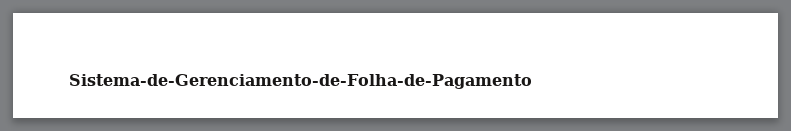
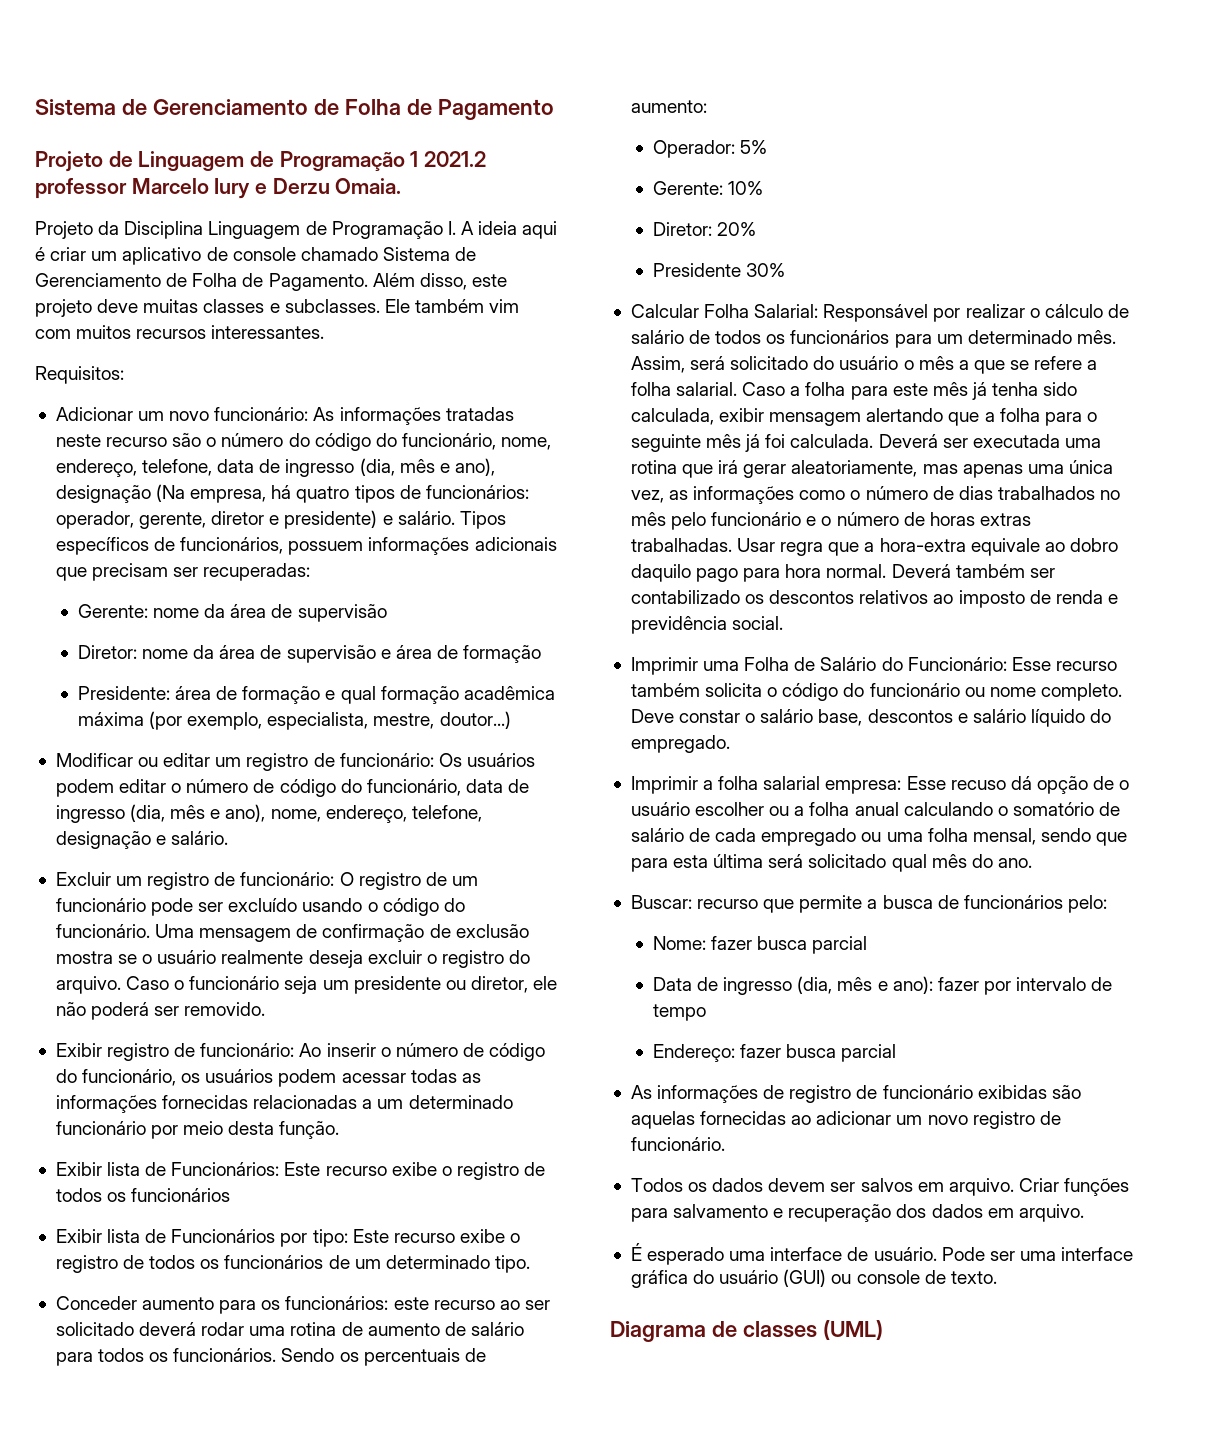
[69,74,532,89] Sistema-de-Gerenciamento-de-Folha-de-Pagamento -> [35,99,554,120] [35,151,487,172] [35,178,402,199] [35,221,558,239] [35,247,477,265] [35,273,507,291] [35,299,520,317] [35,325,325,339] [35,366,124,384] [55,407,514,425] [55,433,552,451] [55,458,495,477] [55,484,529,503] [55,510,506,529] [55,537,557,555] [55,563,311,581] [77,604,387,622] [77,645,542,663] [77,686,555,704] [77,711,511,730] [55,753,535,771] [55,779,530,797] [55,804,482,823] [55,831,229,849] [55,872,478,890] [55,898,465,916] [55,924,529,942] [55,950,531,968] [55,976,558,994] [55,1002,266,1020] [55,1043,546,1061] [55,1069,481,1087] [55,1095,513,1113] [55,1121,340,1139] [55,1162,546,1180] [55,1188,231,1202] [55,1229,521,1247] [55,1255,530,1273] [55,1296,550,1314] [55,1322,524,1336] [55,1348,486,1366] [630,100,707,113] [652,140,768,158] [652,181,764,195] [652,222,757,236] [652,263,786,277] [630,304,1129,322] [630,330,1116,348] [630,356,1098,374] [630,382,1078,400] [630,408,1097,426] [630,434,1101,452] [630,460,1113,478] [630,486,1121,504] [630,512,1031,530] [630,538,1118,556] [630,564,1055,582] [630,590,1118,608] [630,616,784,634] [630,657,1117,675] [630,683,1122,701] [630,709,1112,727] [630,735,730,753] [630,776,1130,794] [630,802,1121,816] [630,828,1128,846] [630,854,1032,872] [630,895,1107,913] [652,936,868,954] [652,976,1113,995] [652,1004,706,1021] [652,1044,897,1062] [630,1085,1081,1103] [630,1111,1061,1129] [630,1137,725,1151] [630,1178,1130,1196] [630,1204,1084,1222] [630,1242,1134,1265] [630,1269,997,1288] [610,1320,883,1342] Sistema de Gerenciamento de Folha de Pagamento // Projeto de Linguagem de Programação 1 2021.2 professor Marcelo Iury e Derzu Omaia. // Projeto da Disciplina Linguagem de Programação I. A ideia aqui é criar um aplicativo de console chamado Sistema de Gerenciamento de Folha de Pagamento. Além disso, este projeto deve muitas classes e subclasses. Ele também vim com muitos recursos interessantes. // Requisitos: // Adicionar um novo funcionário: As informações tratadas neste recurso são o número do código do funcionário, nome, endereço, telefone, data de ingresso (dia, mês e ano), designação (Na empresa, há quatro tipos de funcionários: operador, gerente, diretor e presidente) e salário. Tipos específicos de funcionários, possuem informações adicionais que precisam ser recuperadas: // Gerente: nome da área de supervisão // Diretor: nome da área de supervisão e área de formação // Presidente: área de formação e qual formação acadêmica máxima (por exemplo, especialista, mestre, doutor...) // Modificar ou editar um registro de funcionário: Os usuários podem editar o número de código do funcionário, data de ingresso (dia, mês e ano), nome, endereço, telefone, designação e salário. // Excluir um registro de funcionário: O registro de um funcionário pode ser excluído usando o código do funcionário. Uma mensagem de confirmação de exclusão mostra se o usuário realmente deseja excluir o registro do arquivo. Caso o funcionário seja um presidente ou diretor, ele não poderá ser removido. // Exibir registro de funcionário: Ao inserir o número de código do funcionário, os usuários podem acessar todas as informações fornecidas relacionadas a um determinado funcionário por meio desta função. // Exibir lista de Funcionários: Este recurso exibe o registro de todos os funcionários // Exibir lista de Funcionários por tipo: Este recurso exibe o registro de todos os funcionários de um determinado tipo. // Conceder aumento para os funcionários: este recurso ao ser solicitado deverá rodar uma rotina de aumento de salário para todos os funcionários. Sendo os percentuais de aumento: // Operador: 5% // Gerente: 10% // Diretor: 20% // Presidente 30% // Calcular Folha Salarial: Responsável por realizar o cálculo de salário de todos os funcionários para um determinado mês. Assim, será solicitado do usuário o mês a que se refere a folha salarial. Caso a folha para este mês já tenha sido calculada, exibir mensagem alertando que a folha para o seguinte mês já foi calculada. Deverá ser executada uma rotina que irá gerar aleatoriamente, mas apenas uma única vez, as informações como o número de dias trabalhados no mês pelo funcionário e o número de horas extras trabalhadas. Usar regra que a hora-extra equivale ao dobro daquilo pago para hora normal. Deverá também ser contabilizado os descontos relativos ao imposto de renda e previdência social. // Imprimir uma Folha de Salário do Funcionário: Esse recurso também solicita o código do funcionário ou nome completo. Deve constar o salário base, descontos e salário líquido do empregado. // Imprimir a folha salarial empresa: Esse recuso dá opção de o usuário escolher ou a folha anual calculando o somatório de salário de cada empregado ou uma folha mensal, sendo que para esta última será solicitado qual mês do ano. // Buscar: recurso que permite a busca de funcionários pelo: // Nome: fazer busca parcial // Data de ingresso (dia, mês e ano): fazer por intervalo de tempo // Endereço: fazer busca parcial // As informações de registro de funcionário exibidas são aquelas fornecidas ao adicionar um novo registro de funcionário. // Todos os dados devem ser salvos em arquivo. Criar funções para salvamento e recuperação dos dados em arquivo. // É esperado uma interface de usuário. Pode ser uma interface gráfica do usuário (GUI) ou console de texto. // Diagrama de classes (UML)

